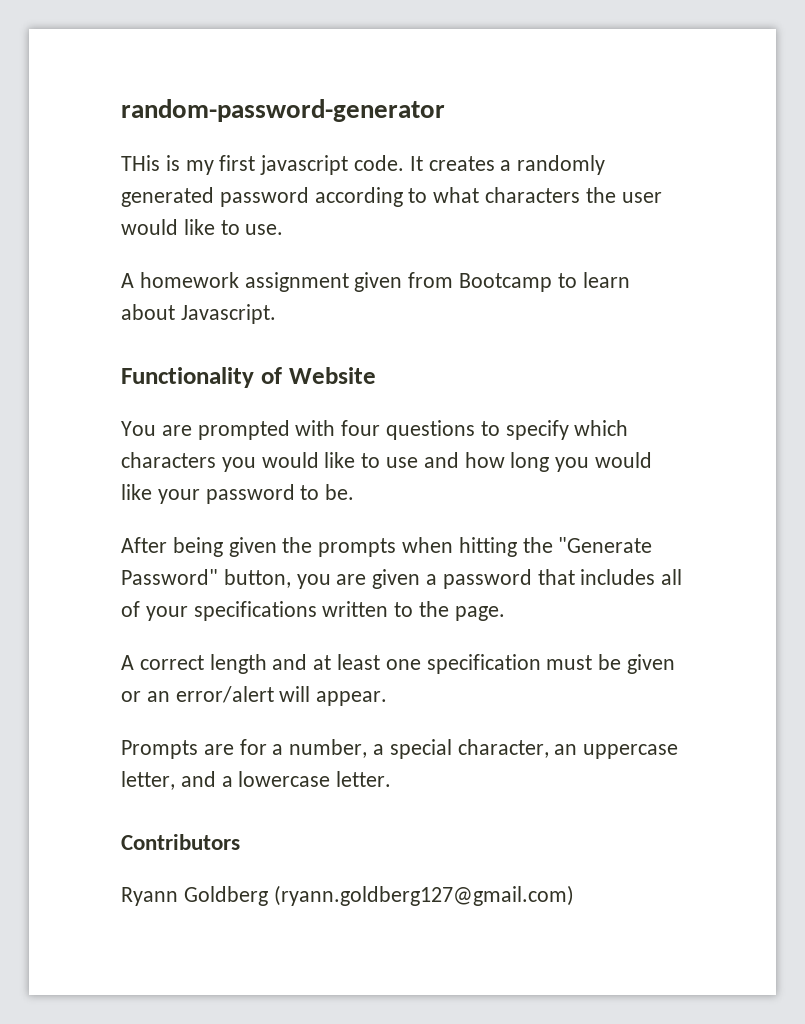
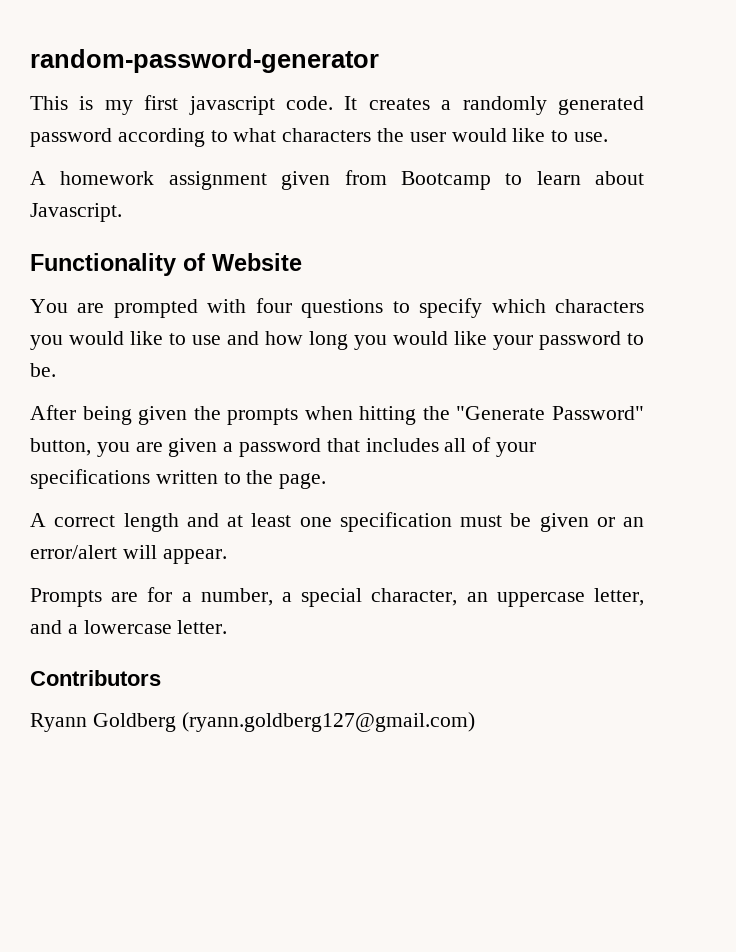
[121,155,160,171] THis -> [30,96,68,110] This

